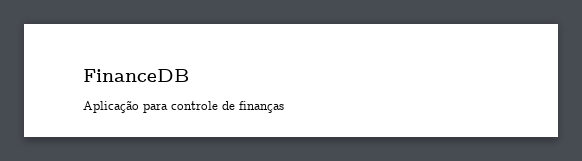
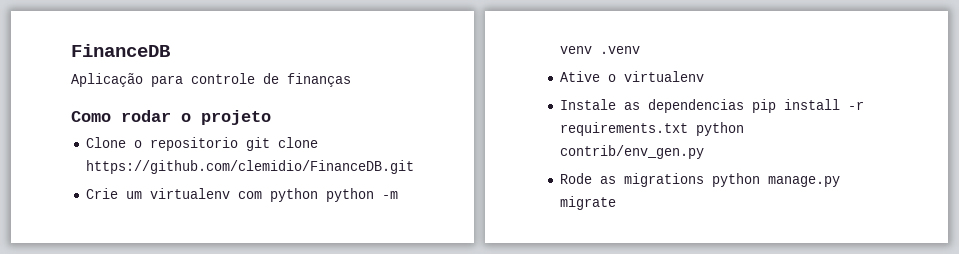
(284, 107) none -> [71,110,271,125] [85,137,318,151] [85,160,414,174] [85,188,398,202] [559,46,640,54] [559,71,704,82] [559,99,864,113] [559,122,744,136] [559,145,704,159] [559,173,840,187] [559,196,616,210] // Como rodar o projeto // Clone o repositorio git clone https://github.com/clemidio/FinanceDB.git // Crie um virtualenv com python python -m venv .venv // Ative o virtualenv // Instale as dependencias pip install -r requirements.txt python contrib/env_gen.py // Rode as migrations python manage.py migrate

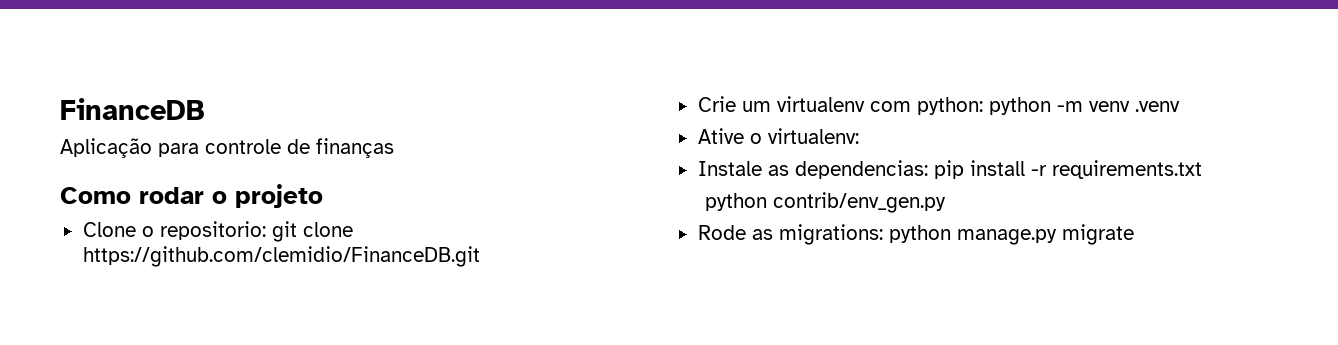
[149,137,238,151] repositorio -> [159,221,266,240] repositorio:
[269,188,318,202] python -> [916,97,983,115] python:
[623,71,704,82] virtualenv -> [767,128,859,144] virtualenv:
[647,99,744,113] dependencias -> [794,160,928,179] dependencias:
(688, 129) none -> (1202, 169) //
[623,173,704,187] migrations -> [778,224,883,245] migrations:

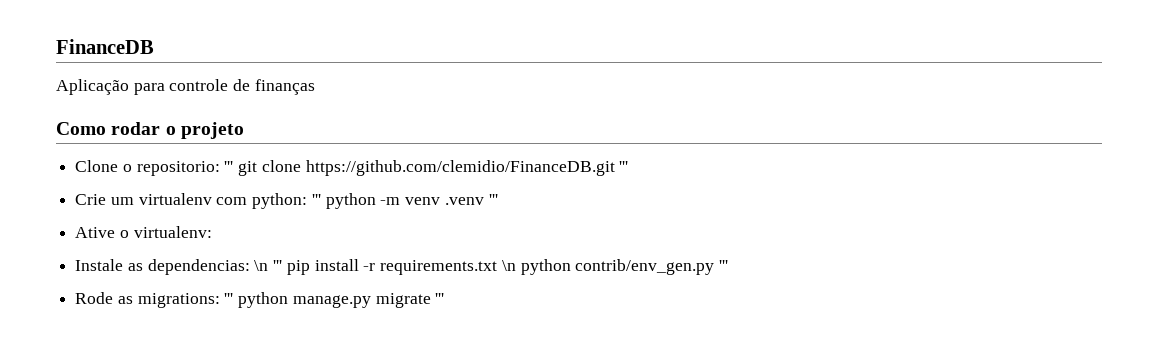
(266, 230) none -> [224,161,234,172] '''
(480, 256) none -> [619,161,629,172] '''
(983, 106) none -> [311,194,321,205] '''
(1180, 106) none -> [488,194,498,205] '''
(928, 169) none -> [254,260,283,271] \n '''
(1202, 169) // -> [501,260,516,271] \n
(947, 202) none -> [718,260,728,271] '''
(883, 234) none -> [224,293,234,304] '''
(1134, 234) none -> [435,293,445,304] '''

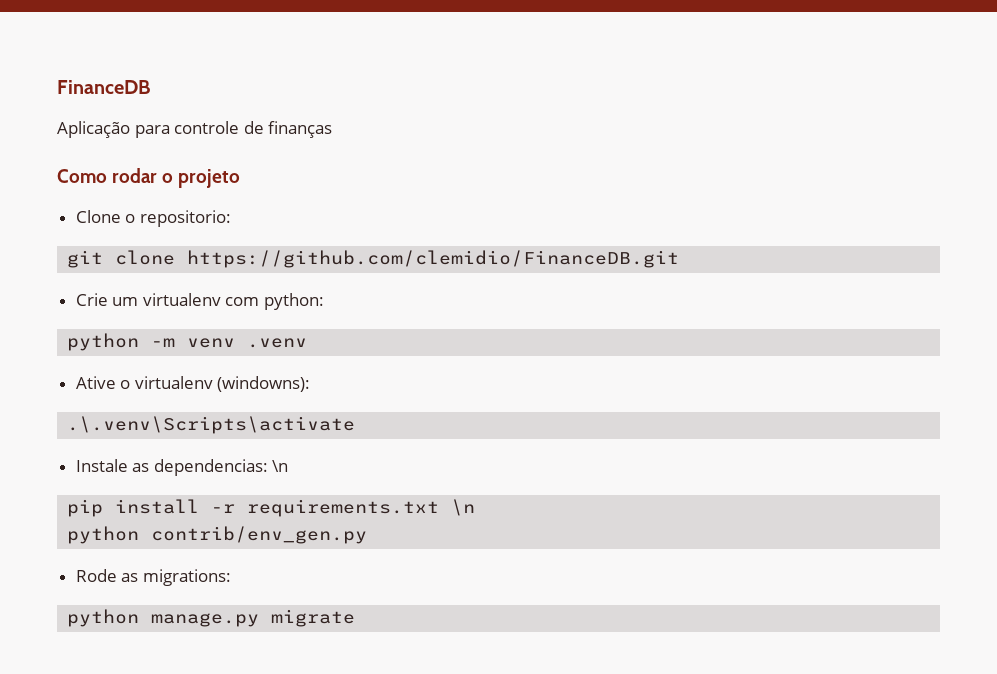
[224,161,234,172] ''' -> (231, 218) //
[619,161,629,172] ''' -> (680, 259) none
[311,194,321,205] ''' -> (325, 301) //
[488,194,498,205] ''' -> (308, 343) none
[133,226,212,238] virtualenv: -> [134,376,311,392] [67,416,356,434] virtualenv (windowns): // .\.venv\Scripts\activate
[273,260,283,271] ''' -> (289, 466) //
(516, 265) none -> (476, 507) //
[718,260,728,271] ''' -> (368, 535) none
[224,293,234,304] ''' -> (231, 577) //
[435,293,445,304] ''' -> (356, 618) none

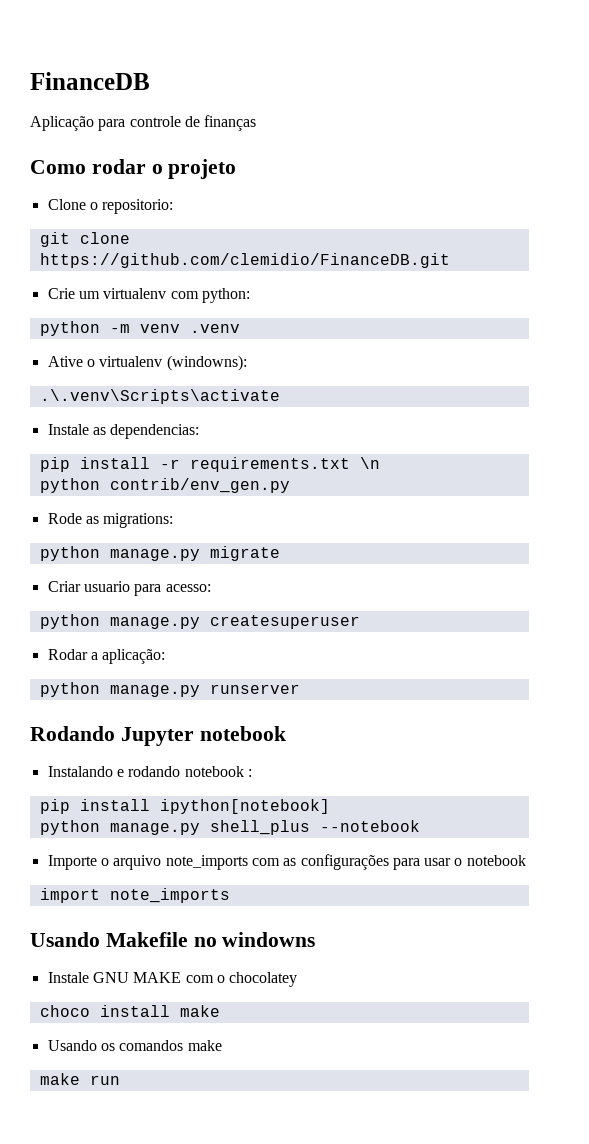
[272,460,289,472] \n -> (200, 431) none
(356, 618) none -> [47,581,211,596] [39,614,360,629] [47,649,166,664] [39,682,300,697] [30,726,286,746] [47,766,252,777] [39,799,330,814] [39,820,420,835] [47,854,526,870] [39,888,230,903] [30,932,316,947] [47,972,298,987] [39,1005,220,1017] [47,1040,222,1051] [39,1073,120,1085] // Criar usuario para acesso: // python manage.py createsuperuser // Rodar a aplicação: // python manage.py runserver // Rodando Jupyter notebook // Instalando e rodando notebook : // pip install ipython[notebook] // python manage.py shell_plus --notebook // Importe o arquivo note_imports com as configurações para usar o notebook // import note_imports // Usando Makefile no windowns // Instale GNU MAKE com o chocolatey // choco install make // Usando os comandos make // make run

